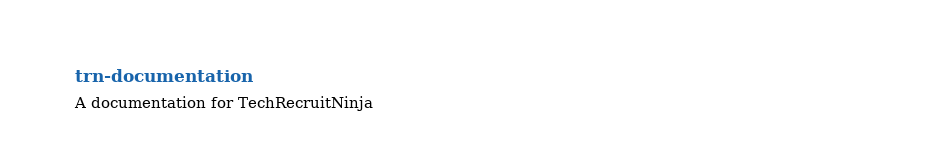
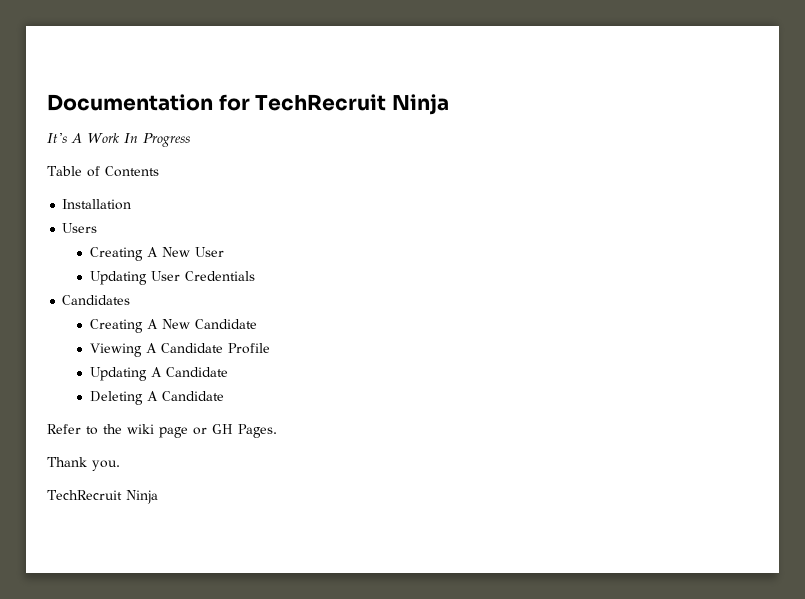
[75,69,253,82] [74,96,373,111] trn-documentation // A documentation for TechRecruitNinja -> [47,94,449,115] [47,133,190,147] [47,166,159,177] [62,199,132,210] [62,223,98,233] [89,247,224,261] [89,271,255,285] [62,295,131,305] [89,319,257,333] [89,343,270,357] [89,367,228,381] [89,391,224,405] [47,424,277,438] [47,457,120,471] [47,490,158,504] Documentation for TechRecruit Ninja // It's A Work In Progress // Table of Contents // Installation // Users // Creating A New User // Updating User Credentials // Candidates // Creating A New Candidate // Viewing A Candidate Profile // Updating A Candidate // Deleting A Candidate // Refer to the wiki page or GH Pages. // Thank you. // TechRecruit Ninja

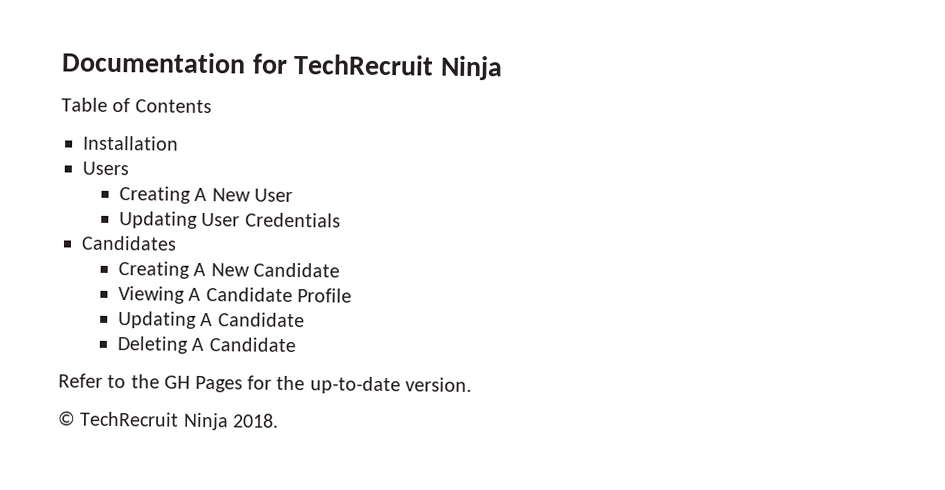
[47,133,190,147] // It's A Work In Progress -> (503, 68) none
[127,424,277,438] [47,457,120,471] [47,490,158,504] wiki page or GH Pages. // Thank you. // TechRecruit Ninja -> [164,375,473,395] [57,411,280,431] GH Pages for the up-to-date version. // © TechRecruit Ninja 2018.

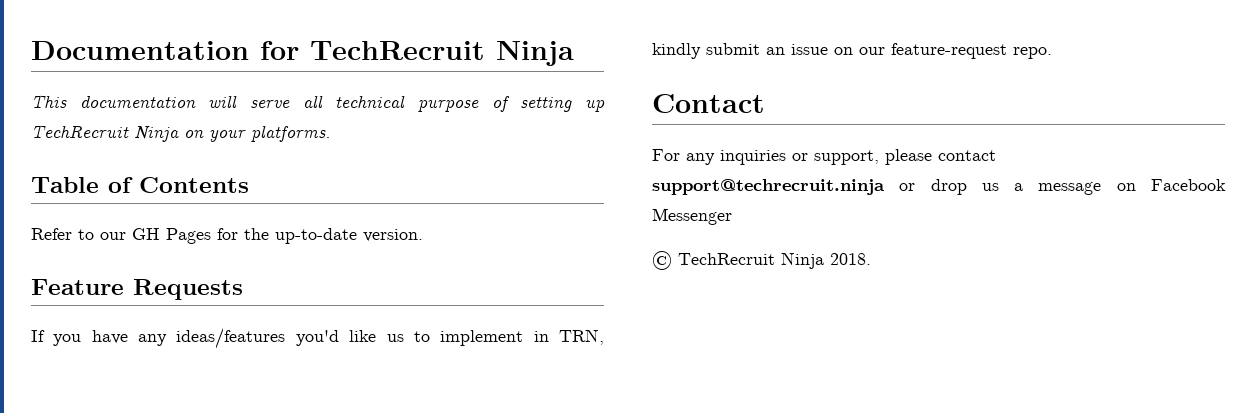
[61,97,212,114] [83,135,179,151] [82,161,129,176] [118,186,294,204] [118,211,341,229] [81,235,177,251] [117,261,341,279] [117,286,353,304] [117,311,305,329] [116,336,296,354] Table of Contents // Installation // Users // Creating A New User // Updating User Credentials // Candidates // Creating A New Candidate // Viewing A Candidate Profile // Updating A Candidate // Deleting A Candidate -> [31,95,606,112] [31,125,331,142] [31,177,249,193] This documentation will serve all technical purpose of setting up TechRecruit Ninja on your platforms. // Table of Contents
[130,374,160,389] the -> [100,232,126,240] our
(473, 385) none -> [31,279,243,300] [31,328,605,349] [652,43,1052,59] [652,94,765,113] [652,149,996,165] [652,179,1226,195] [652,208,732,225] // Feature Requests // If you have any ideas/features you'd like us to implement in TRN, kindly submit an issue on our feature-request repo. // Contact // For any inquiries or support, please contact support@techrecruit.ninja or drop us a message on Facebook Messenger

